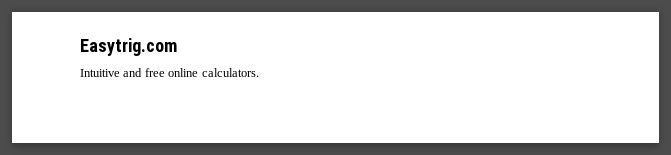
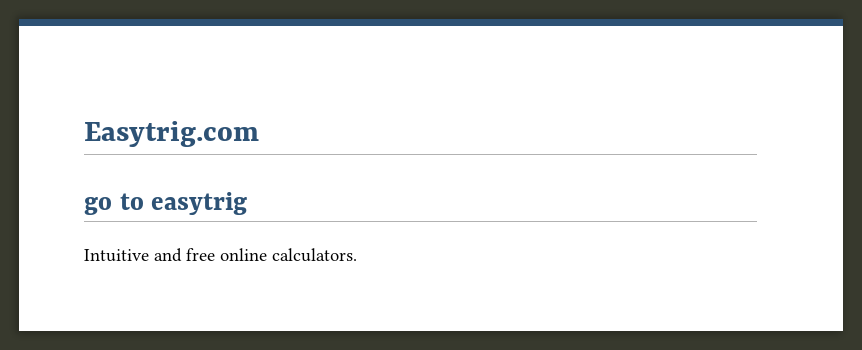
(177, 47) none -> [84,192,248,215] // go to easytrig

